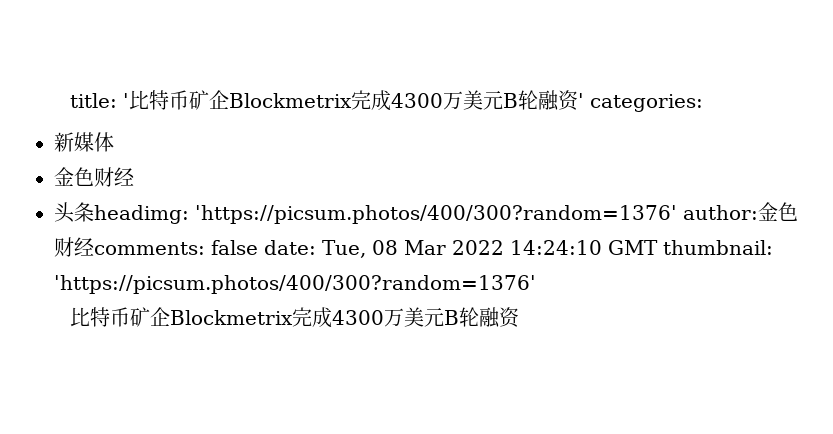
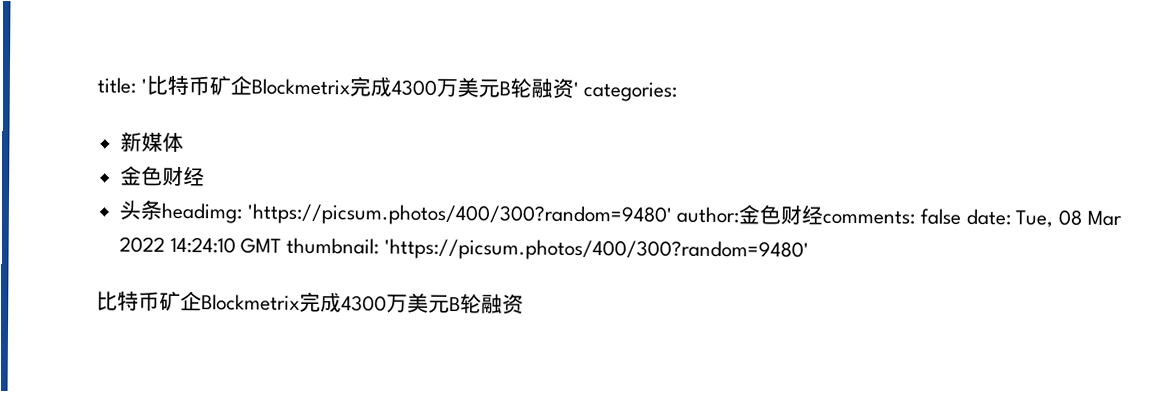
[195,205,677,224] 'https://picsum.photos/400/300?random=1376' -> [246,203,672,227] 'https://picsum.photos/400/300?random=9480'
[54,275,536,294] 'https://picsum.photos/400/300?random=1376' -> [383,238,809,262] 'https://picsum.photos/400/300?random=9480'

